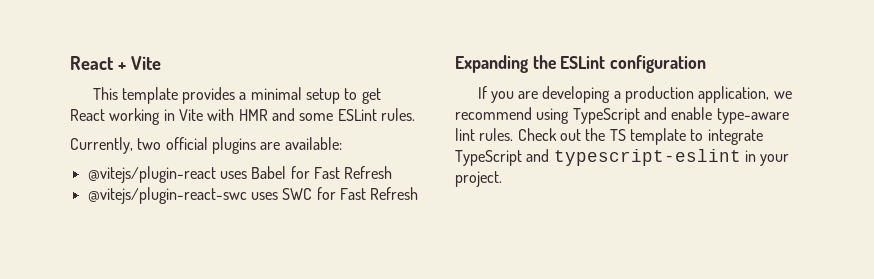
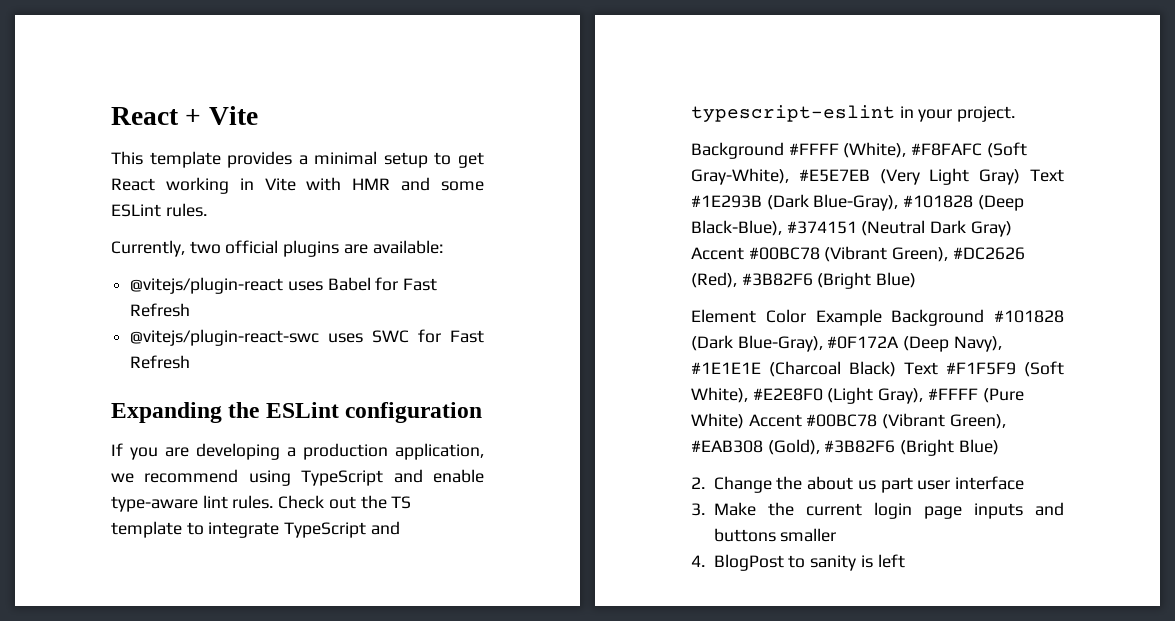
(502, 179) none -> [691,142,1027,159] [691,168,1064,185] [691,194,1024,211] [691,220,1012,237] [691,246,1025,262] [691,272,917,289] [691,309,1064,326] [691,335,1002,352] [691,361,1064,377] [691,387,1024,404] [691,413,1006,429] [691,439,999,456] [691,476,1025,493] [691,502,1064,519] [713,528,837,542] [691,554,905,571] // Background #FFFF (White), #F8FAFC (Soft Gray-White), #E5E7EB (Very Light Gray) Text #1E293B (Dark Blue-Gray), #101828 (Deep Black-Blue), #374151 (Neutral Dark Gray) Accent #00BC78 (Vibrant Green), #DC2626 (Red), #3B82F6 (Bright Blue) // Element Color Example Background #101828 (Dark Blue-Gray), #0F172A (Deep Navy), #1E1E1E (Charcoal Black) Text #F1F5F9 (Soft White), #E2E8F0 (Light Gray), #FFFF (Pure White) Accent #00BC78 (Vibrant Green), #EAB308 (Gold), #3B82F6 (Bright Blue) // 2. Change the about us part user interface // 3. Make the current login page inputs and buttons smaller // 4. BlogPost to sanity is left

